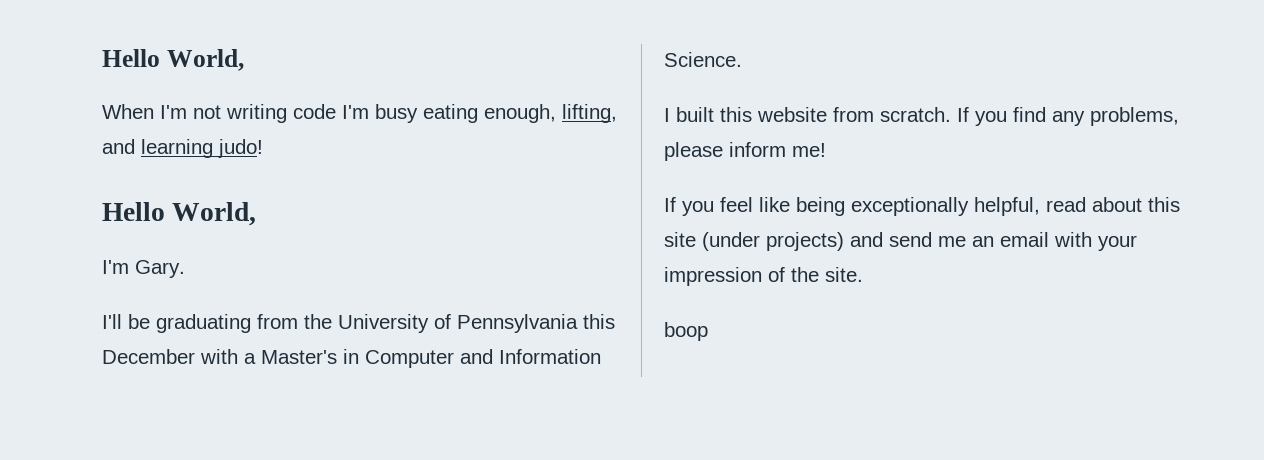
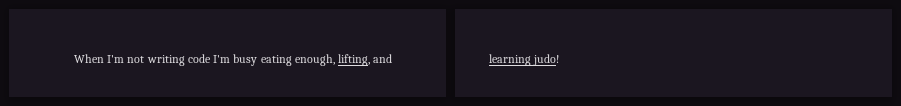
[102,49,244,71] Hello World, // -> (73, 58) none
[102,202,257,226] [102,260,185,278] [102,314,615,333] [102,349,601,368] [664,52,742,67] [664,107,1179,126] [664,142,826,161] [664,197,1180,216] [664,232,1137,251] [664,267,863,286] [664,322,708,341] // Hello World, // I'm Gary. // I'll be graduating from the University of Pennsylvania this December with a Master's in Computer and Information Science. // I built this website from scratch. If you find any problems, please inform me! // If you feel like being exceptionally helpful, read about this site (under projects) and send me an email with your impression of the site. // boop -> (560, 60) none

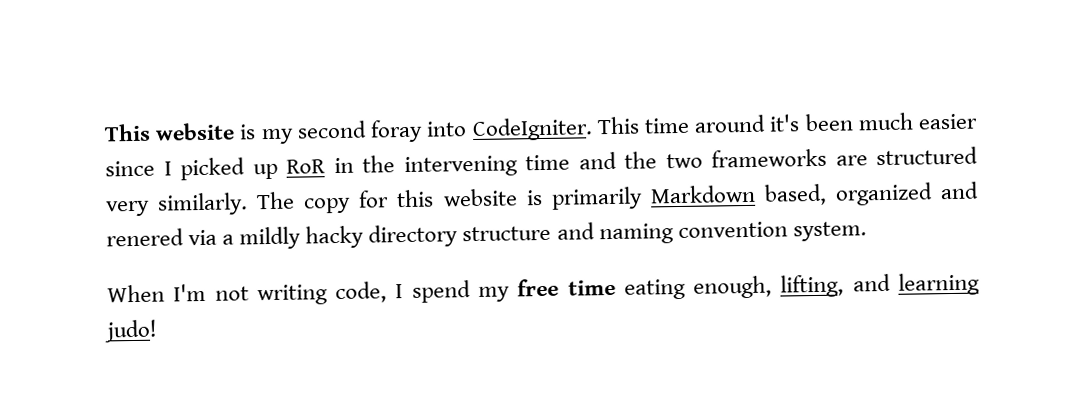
[73,54,258,66] When I'm not writing code I'm busy -> [104,112,978,145] [105,146,978,181] [106,181,980,217] [106,221,867,250] [107,278,616,306] This website is my second foray into CodeIgniter. This time around it's been much easier since I picked up RoR in the intervening time and the two frameworks are structured very similarly. The copy for this website is primarily Markdown based, organized and renered via a mildly hacky directory structure and naming convention system. // When I'm not writing code, I spend my free time

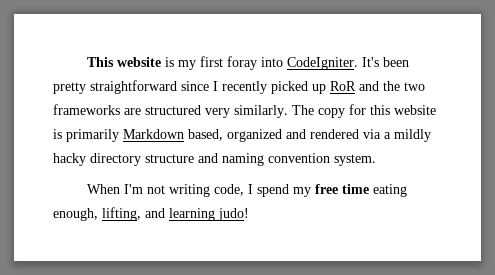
[296,120,367,139] second -> [199,56,223,67] first
[596,112,978,135] This time around it's been much easier -> [361,57,409,67] [53,80,177,94] It's been pretty straightforward
(172, 168) none -> [222,81,267,94] recently
[333,154,570,178] in the intervening time -> (356, 86) none
[106,228,184,247] renered -> [310,129,359,139] rendered

